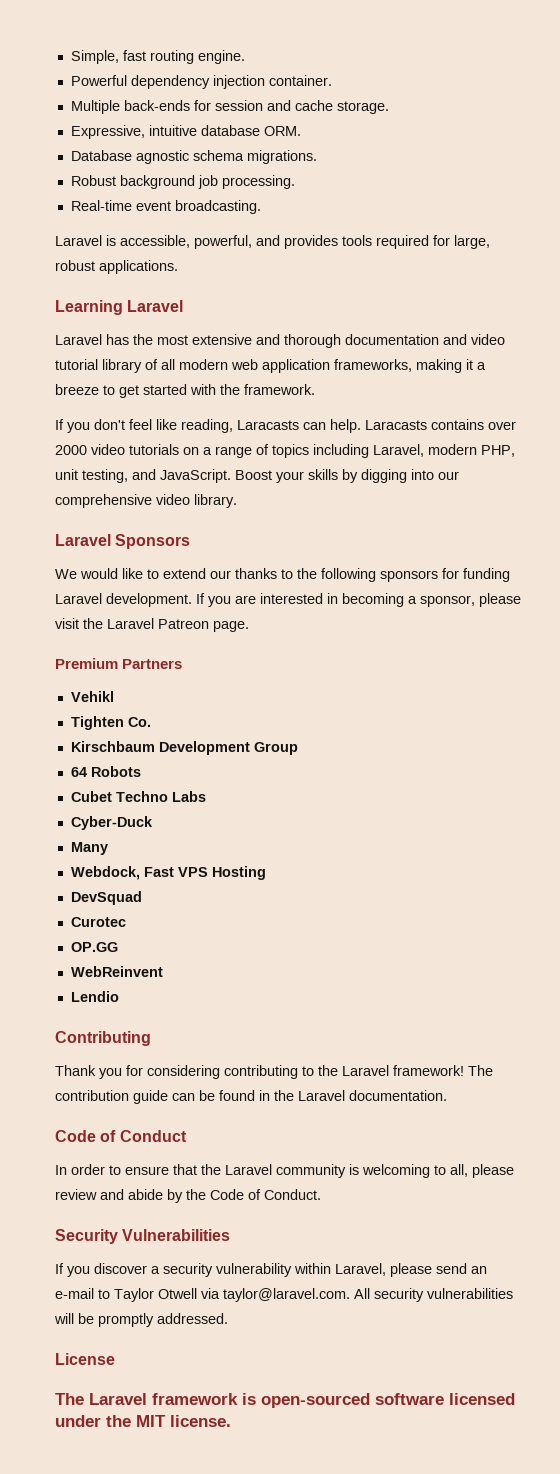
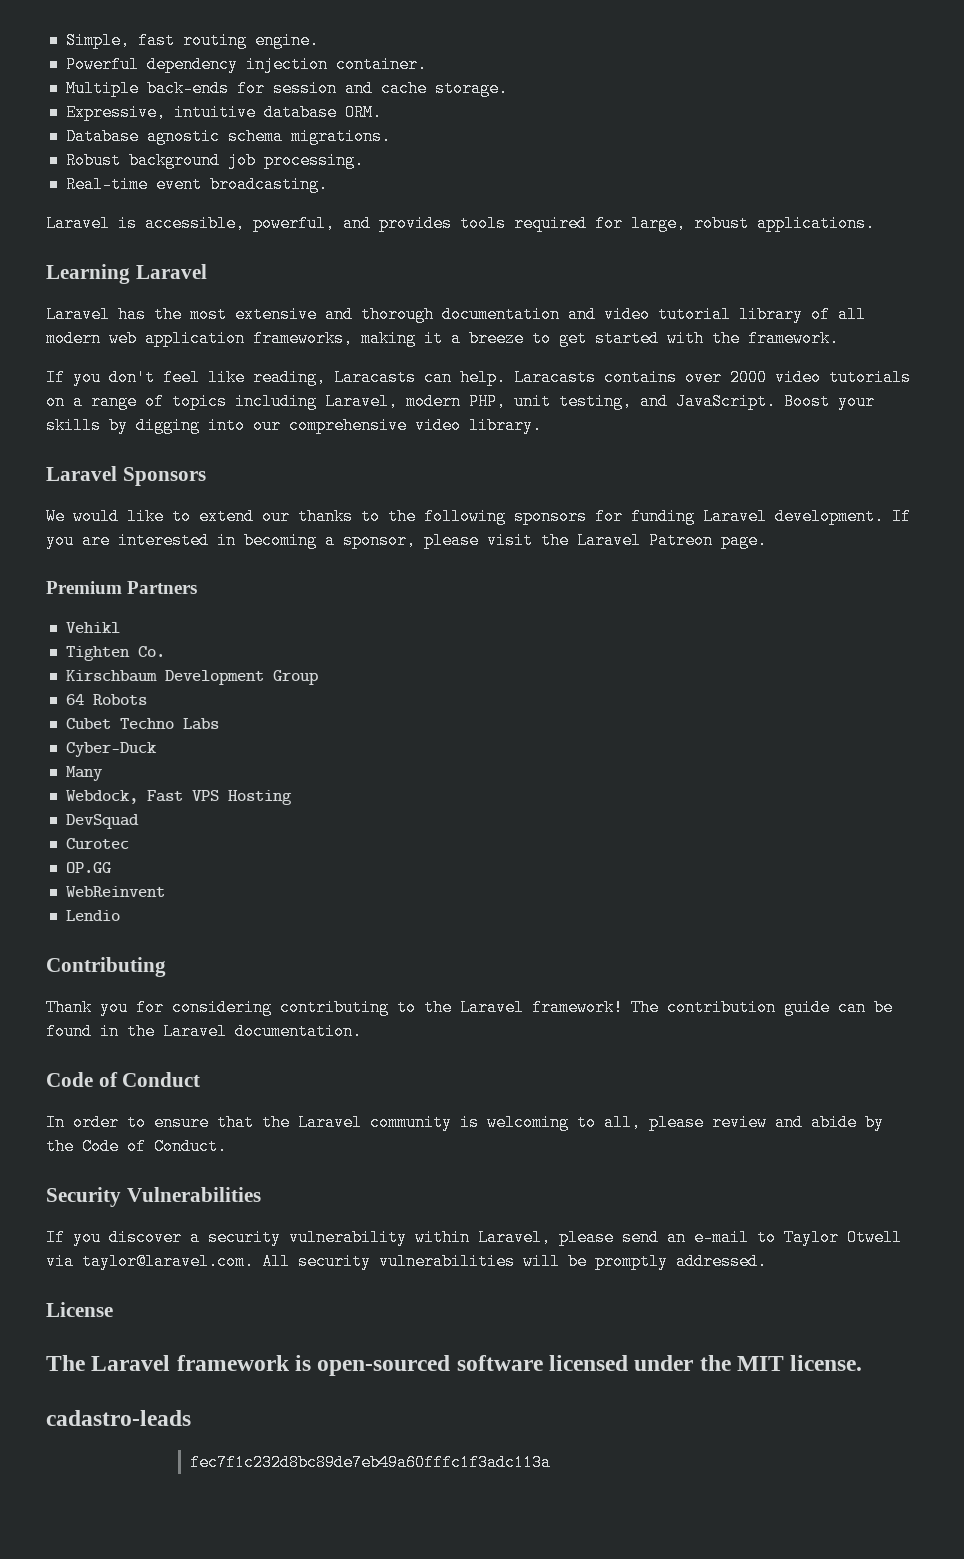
(231, 1421) none -> [46,1410,191,1426] [190,1454,552,1471] // cadastro-leads // fec7f1c232d8bc89de7eb49a60fffc1f3adc113a

